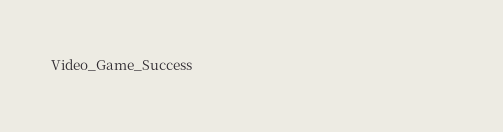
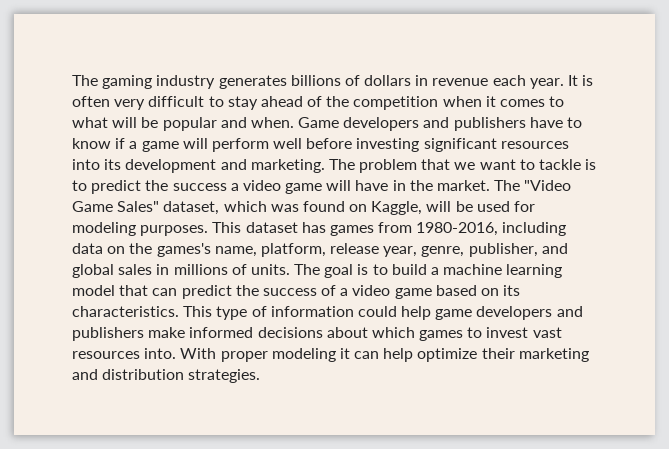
[51,59,192,71] Video_Game_Success -> [72,75,594,89] [72,96,565,110] [72,117,583,131] [72,138,569,152] [72,159,597,173] [72,180,572,194] [72,201,536,215] [72,222,567,236] [72,243,568,257] [72,264,563,278] [72,285,521,299] [72,306,583,320] [72,327,562,341] [72,348,589,362] [72,369,261,383] The gaming industry generates billions of dollars in revenue each year. It is often very difficult to stay ahead of the competition when it comes to what will be popular and when. Game developers and publishers have to know if a game will perform well before investing significant resources into its development and marketing. The problem that we want to tackle is to predict the success a video game will have in the market. The "Video Game Sales" dataset, which was found on Kaggle, will be used for modeling purposes. This dataset has games from 1980-2016, including data on the games's name, platform, release year, genre, publisher, and global sales in millions of units. The goal is to build a machine learning model that can predict the success of a video game based on its characteristics. This type of information could help game developers and publishers make informed decisions about which games to invest vast resources into. With proper modeling it can help optimize their marketing and distribution strategies.

